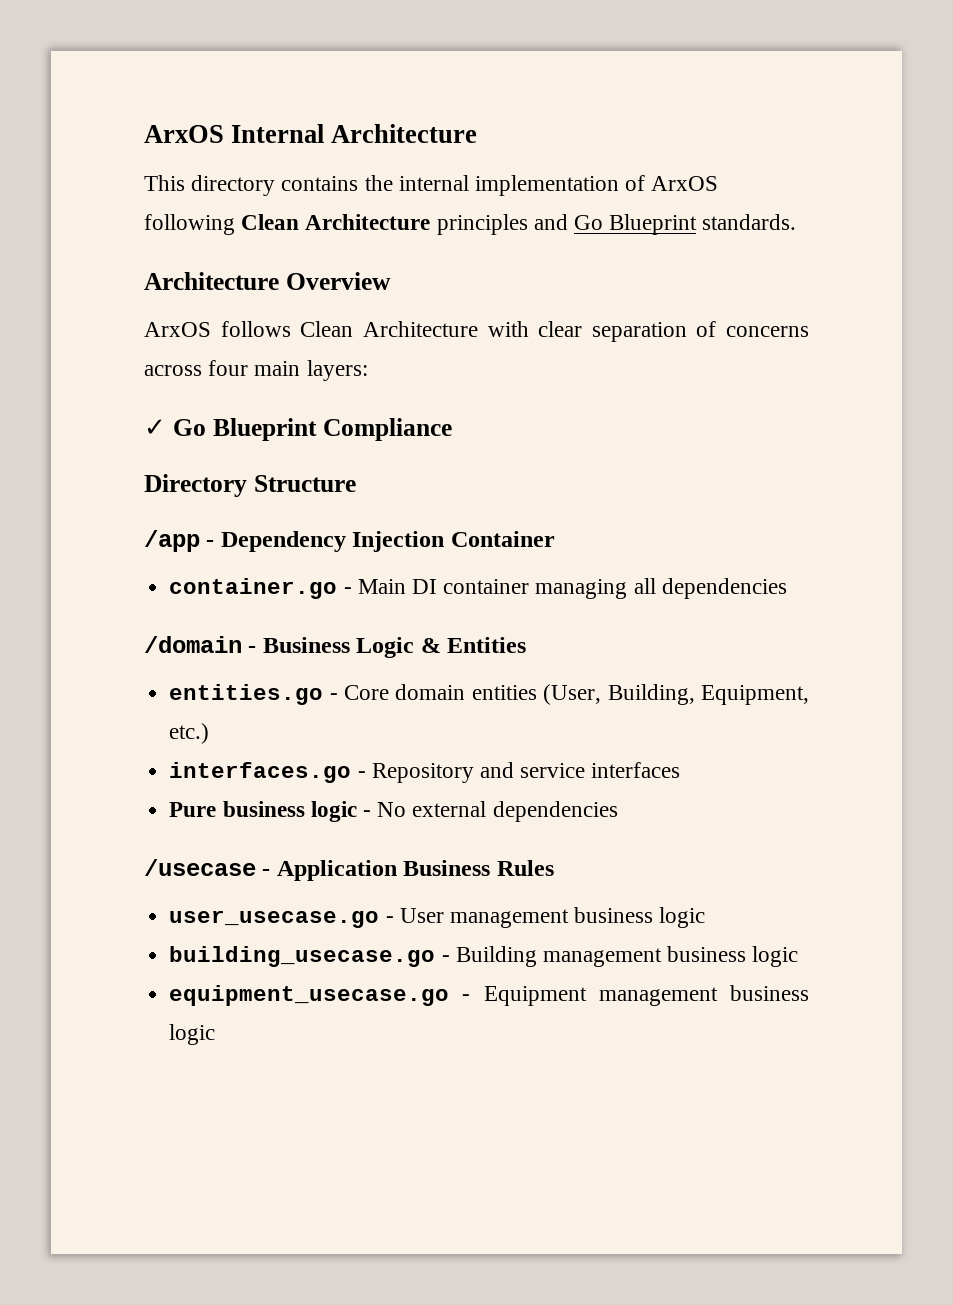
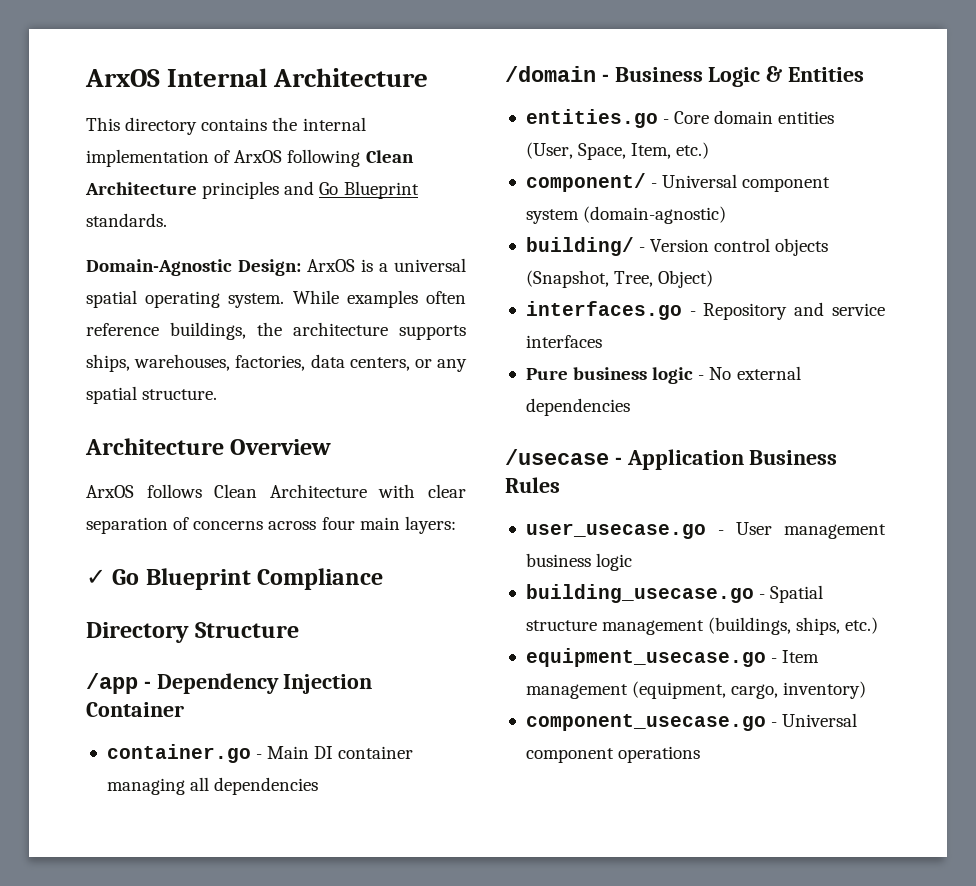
(797, 222) none -> [86,258,466,276] [86,290,466,308] [86,322,466,340] [86,354,468,372] [86,386,218,404] // Domain-Agnostic Design: ArxOS is a universal spatial operating system. While examples often reference buildings, the architecture supports ships, warehouses, factories, data centers, or any spatial structure.
[607,684,810,705] [169,723,210,744] Building, Equipment, etc.) -> [578,142,710,160] [525,173,831,192] [525,206,727,224] [525,237,829,256] [525,270,714,288] Space, Item, etc.) // component/ - Universal component system (domain-agnostic) // building/ - Version control objects (Snapshot, Tree, Object)
[455,946,799,967] [169,985,809,1006] [169,1024,216,1045] Building management business logic // equipment_usecase.go - Equipment management business logic -> [770,585,824,603] [525,617,879,635] [525,648,820,667] [525,681,867,699] [525,713,858,731] [525,746,701,763] Spatial structure management (buildings, ships, etc.) // equipment_usecase.go - Item management (equipment, cargo, inventory) // component_usecase.go - Universal component operations

